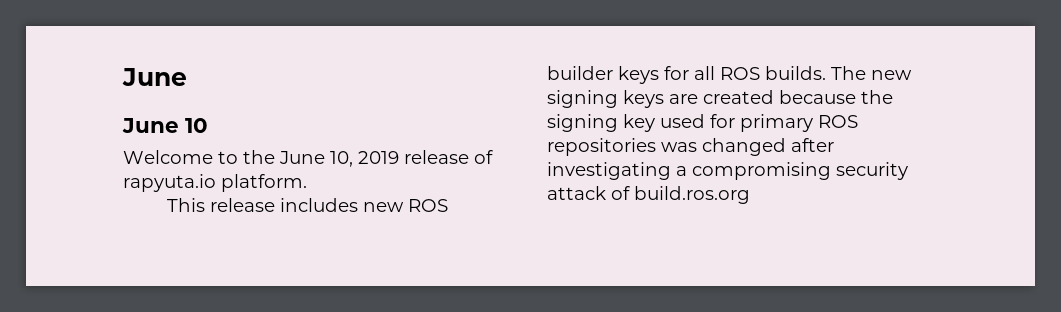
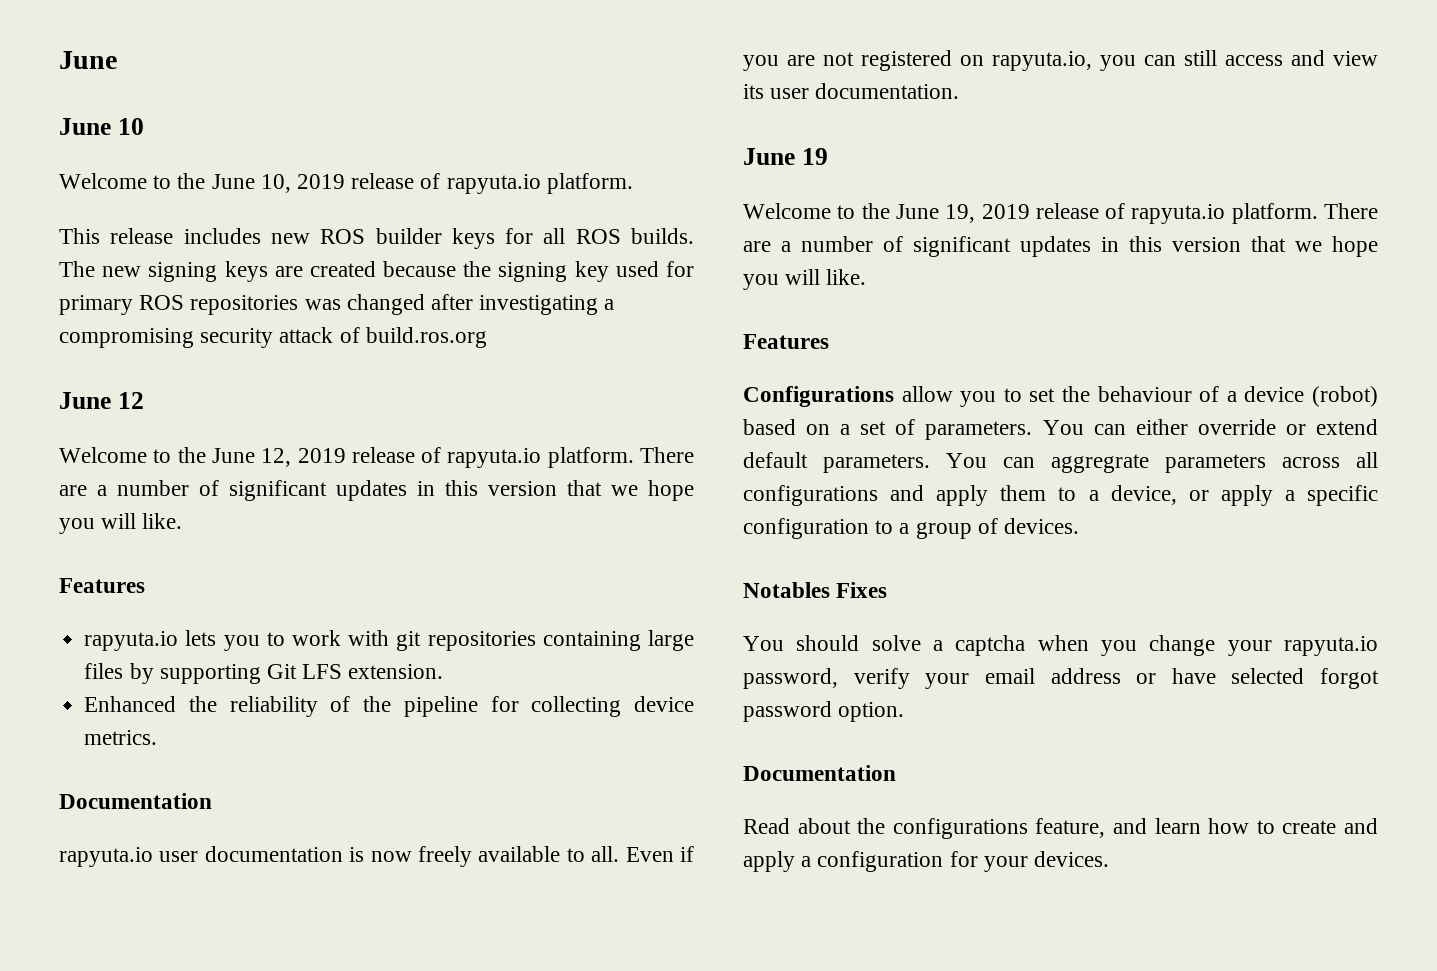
(750, 195) none -> [59,392,144,409] [59,447,694,468] [59,480,694,501] [59,513,183,534] [59,578,145,593] [84,630,694,651] [84,663,444,684] [84,696,694,717] [84,730,158,745] [59,793,212,809] [59,846,694,867] [743,50,1378,71] [743,83,960,99] [743,148,828,165] [743,203,1378,224] [743,236,1378,257] [743,269,867,290] [743,334,829,349] [743,386,1378,407] [743,419,1378,440] [743,452,1378,473] [743,485,1379,506] [743,518,1080,539] [743,582,888,598] [743,635,1378,656] [743,668,1379,689] [743,701,905,722] [743,765,896,781] [743,818,1378,839] [743,851,1110,872] // June 12 // Welcome to the June 12, 2019 release of rapyuta.io platform. There are a number of significant updates in this version that we hope you will like. // Features // rapyuta.io lets you to work with git repositories containing large files by supporting Git LFS extension. // Enhanced the reliability of the pipeline for collecting device metrics. // Documentation // rapyuta.io user documentation is now freely available to all. Even if you are not registered on rapyuta.io, you can still access and view its user documentation. // June 19 // Welcome to the June 19, 2019 release of rapyuta.io platform. There are a number of significant updates in this version that we hope you will like. // Features // Configurations allow you to set the behaviour of a device (robot) based on a set of parameters. You can either override or extend default parameters. You can aggregrate parameters across all configurations and apply them to a device, or apply a specific configuration to a group of devices. // Notables Fixes // You should solve a captcha when you change your rapyuta.io password, verify your email address or have selected forgot password option. // Documentation // Read about the configurations feature, and learn how to create and apply a configuration for your devices.

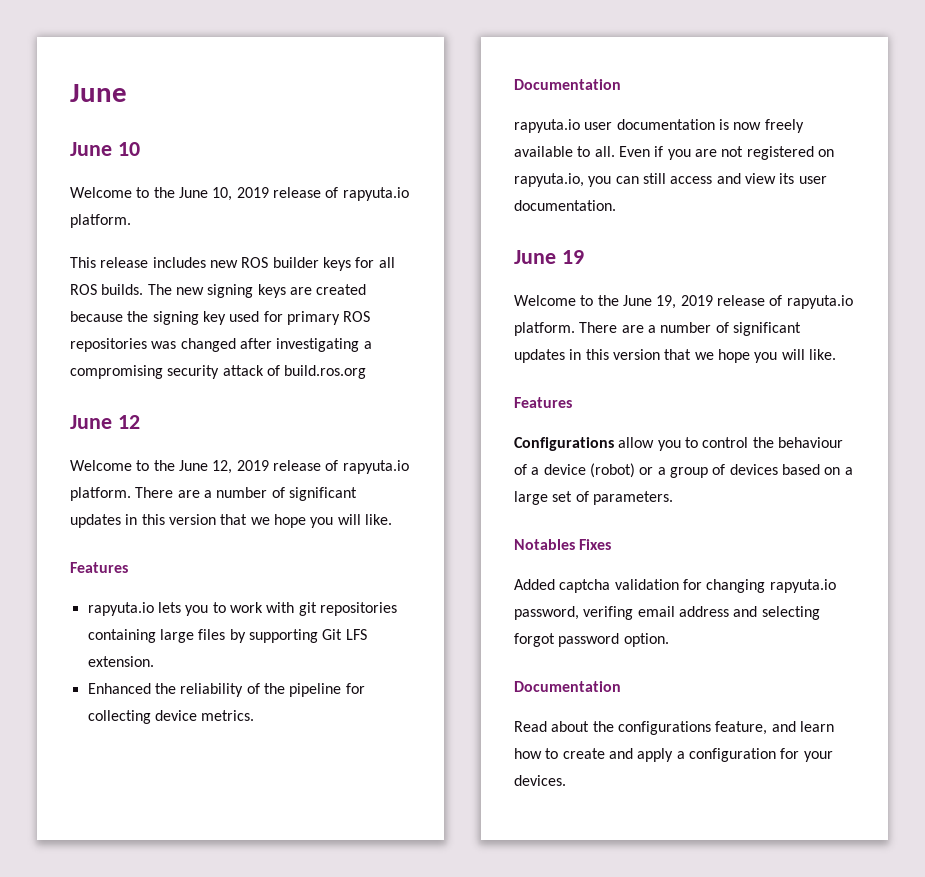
[1029,388,1056,402] set -> [702,437,749,448] control
(1378, 396) none -> [639,464,778,478] or a group of devices
(851, 429) none -> [514,491,548,505] large
[1042,419,1378,435] [743,452,1378,473] [743,485,1379,506] [743,518,1080,539] [743,582,888,598] [743,635,1378,656] [743,668,1305,689] You can either override or extend default parameters. You can aggregrate parameters across all configurations and apply them to a device, or apply a specific configuration to a group of devices. // Notables Fixes // You should solve a captcha when you change your rapyuta.io password, verify your email address or have selected -> [514,539,612,550] [514,579,836,593] [514,606,820,620] // Notables Fixes // Added captcha validation for changing rapyuta.io password, verifing email address and selecting

